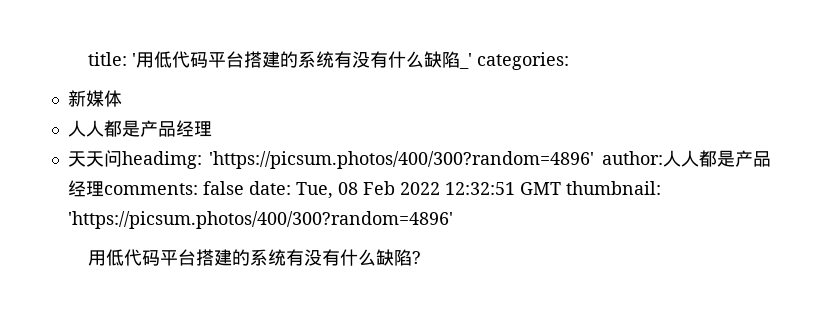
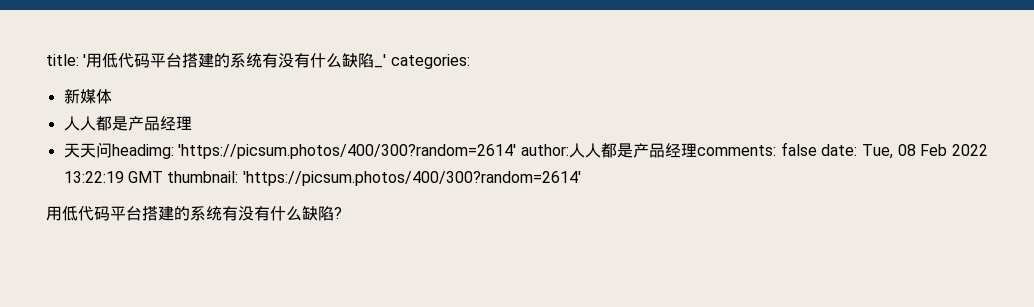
[209,151,595,169] 'https://picsum.photos/400/300?random=4896' -> [178,144,517,159] 'https://picsum.photos/400/300?random=2614'
[444,182,515,195] 12:32:51 -> [63,171,124,183] 13:22:19
[67,211,453,229] 'https://picsum.photos/400/300?random=4896' -> [242,171,581,186] 'https://picsum.photos/400/300?random=2614'

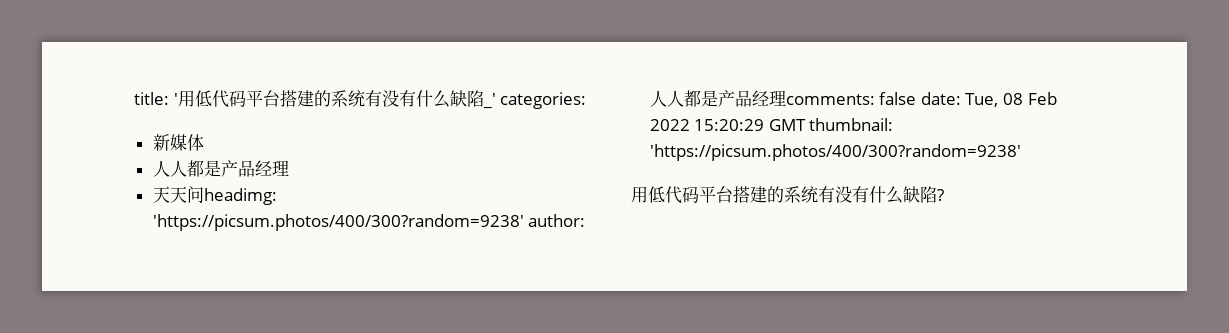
[178,144,517,159] 'https://picsum.photos/400/300?random=2614' -> [152,214,524,231] 'https://picsum.photos/400/300?random=9238'
[63,171,124,183] 13:22:19 -> [694,119,765,131] 15:20:29
[242,171,581,186] 'https://picsum.photos/400/300?random=2614' -> [649,144,1021,161] 'https://picsum.photos/400/300?random=9238'

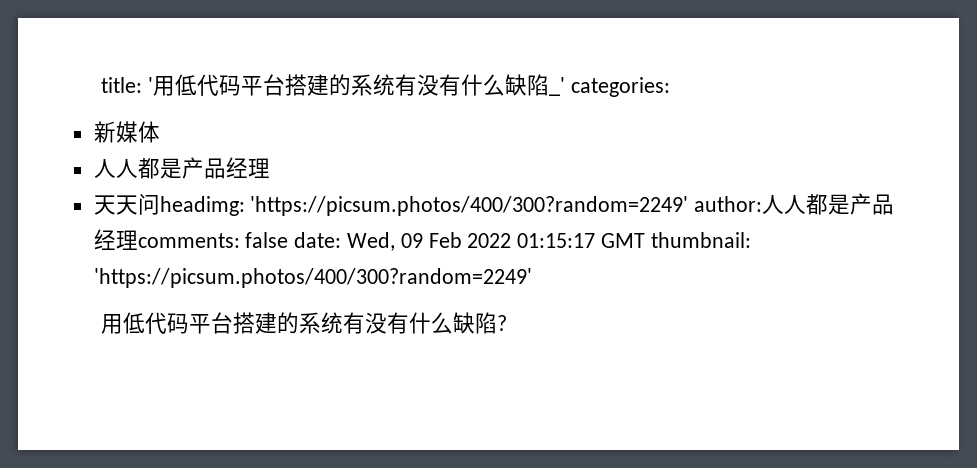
[152,214,524,231] 'https://picsum.photos/400/300?random=9238' -> [250,196,689,216] 'https://picsum.photos/400/300?random=2249'
[965,93,1024,107] Tue, 08 -> [347,232,423,251] Wed, 09
[694,119,765,131] 15:20:29 -> [517,233,596,248] 01:15:17
[649,144,1021,161] 'https://picsum.photos/400/300?random=9238' -> [93,268,532,288] 'https://picsum.photos/400/300?random=2249'

